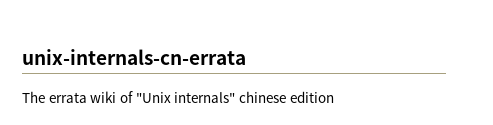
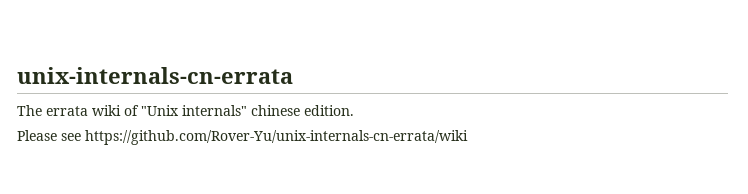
[289,91,334,103] edition -> [304,105,354,116] [17,130,468,145] edition. // Please see https://github.com/Rover-Yu/unix-internals-cn-errata/wiki

